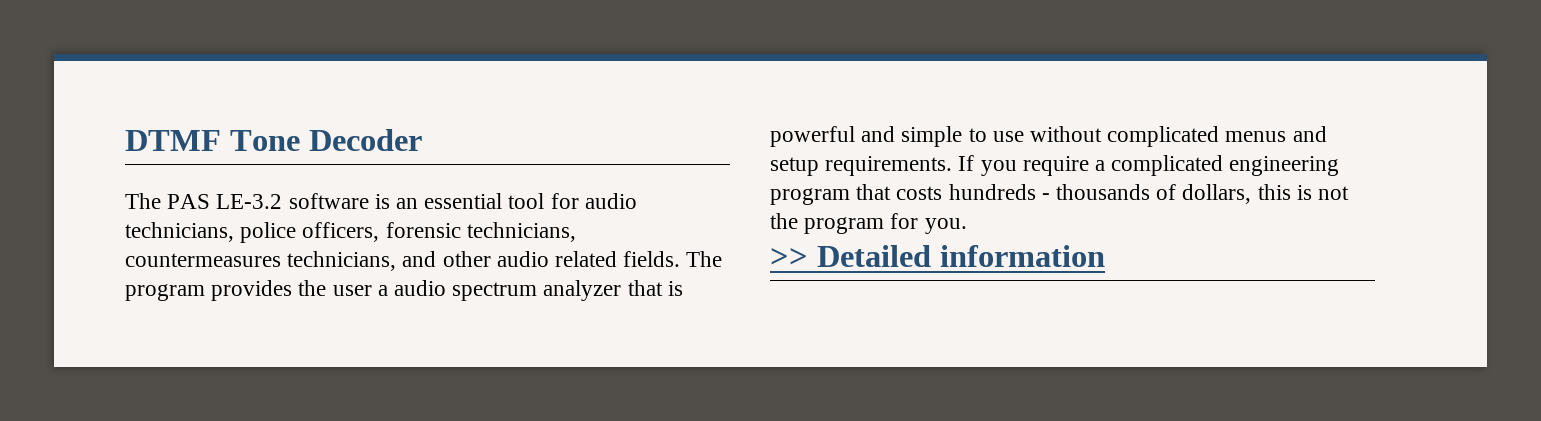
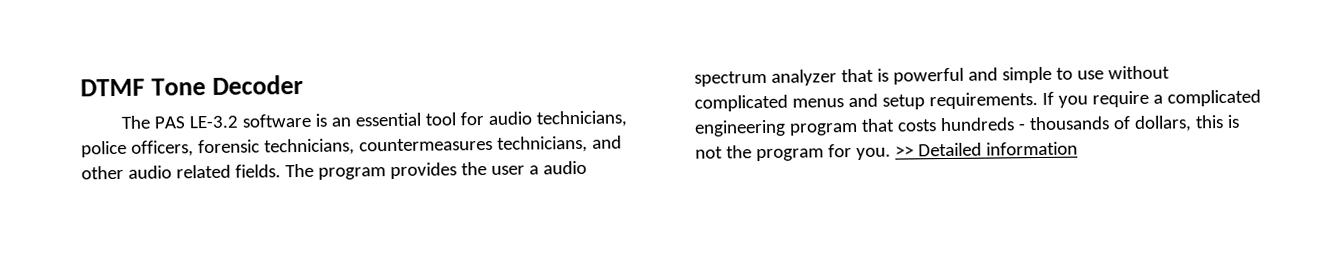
(967, 226) // -> (891, 154) none

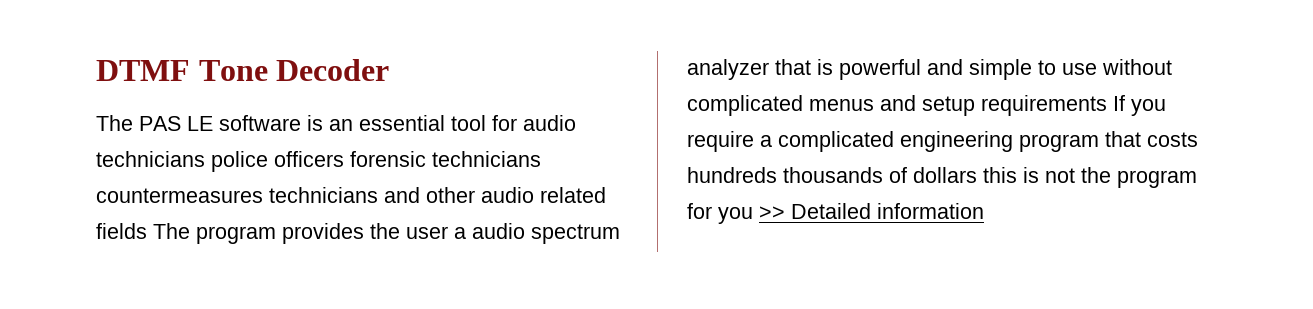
[188,115,238,129] LE-3.2 -> [187,116,213,131] LE
[535,110,627,128] [81,135,588,158] technicians, police officers, forensic technicians, countermeasures technicians, -> [96,151,541,172] [96,187,378,203] technicians police officers forensic technicians countermeasures technicians
[234,164,281,178] fields. -> [96,223,147,239] fields
[928,92,1038,110] requirements. -> [981,95,1107,116] requirements
[1017,123,1026,131] - -> (777, 175) none
[1133,115,1192,132] dollars, -> [913,167,977,183] dollars
[855,147,891,161] you. -> [718,207,753,224] you

